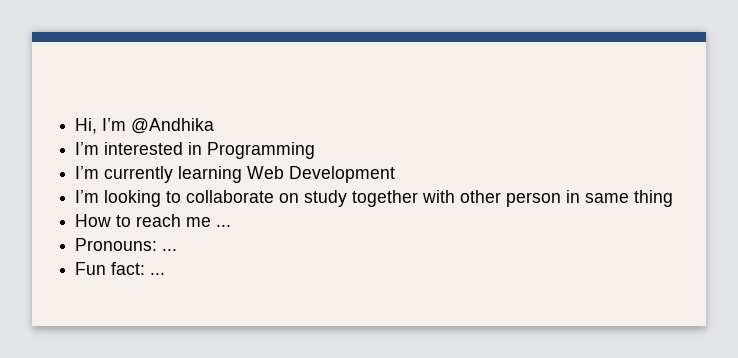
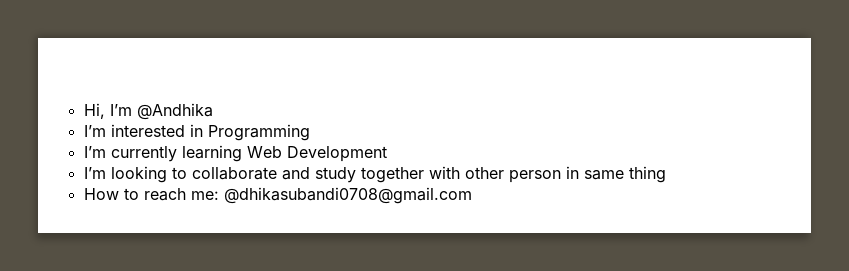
[279,193,300,203] on -> [281,167,310,180] and
[186,217,232,227] [75,238,178,251] [75,262,166,275] me ... // Pronouns: ... // Fun fact: ... -> [190,187,472,204] me: @dhikasubandi0708@gmail.com

